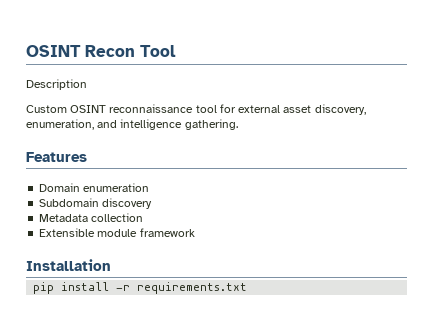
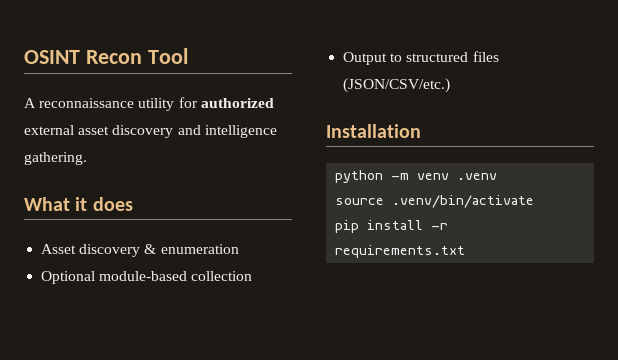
[26,79,87,90] [26,104,366,115] [26,119,238,130] [26,152,87,162] [39,183,150,192] [39,198,153,209] [39,213,144,222] [39,228,195,237] [26,259,111,271] Description // Custom OSINT reconnaissance tool for external asset discovery, enumeration, and intelligence gathering. // Features // Domain enumeration // Subdomain discovery // Metadata collection // Extensible module framework // Installation -> [24,97,274,111] [24,125,277,138] [24,152,87,165] [24,197,133,211] [41,244,239,257] [41,271,253,284] [343,51,499,65] [343,78,451,93] [326,124,421,138] [335,170,498,183] [335,195,535,208] A reconnaissance utility for authorized external asset discovery and intelligence gathering. // What it does // Asset discovery & enumeration // Optional module-based collection // Output to structured files (JSON/CSV/etc.) // Installation // python -m venv .venv // source .venv/bin/activate

